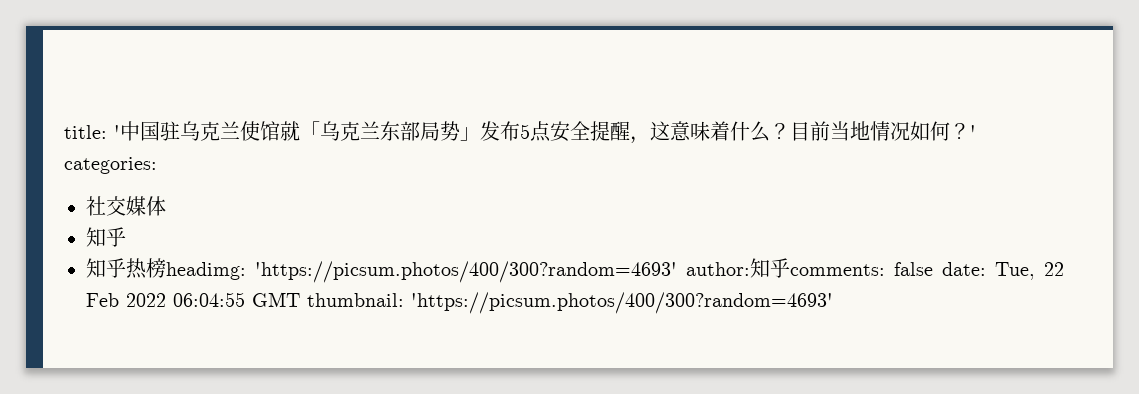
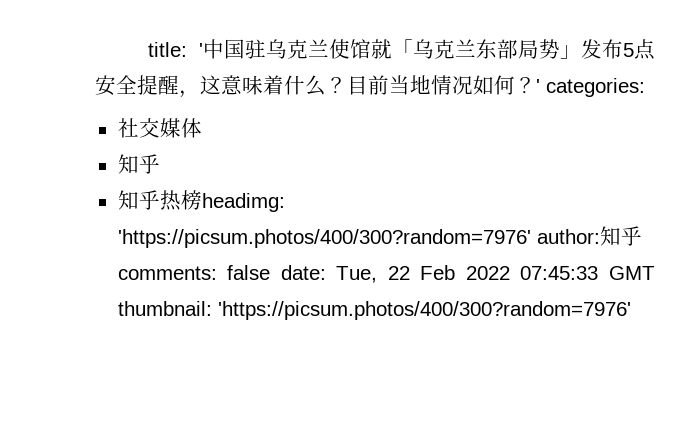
[255,261,677,283] 'https://picsum.photos/400/300?random=4693' -> [117,229,531,248] 'https://picsum.photos/400/300?random=7976'
[173,292,245,307] 06:04:55 -> [520,266,599,280] 07:45:33
[411,292,833,314] 'https://picsum.photos/400/300?random=4693' -> [217,301,631,320] 'https://picsum.photos/400/300?random=7976'

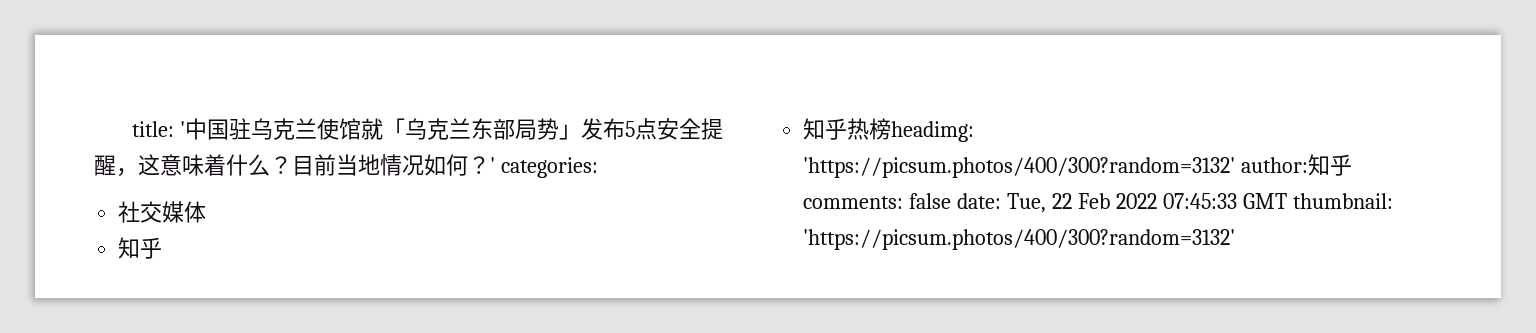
[117,229,531,248] 'https://picsum.photos/400/300?random=7976' -> [803,157,1236,178] 'https://picsum.photos/400/300?random=3132'
[217,301,631,320] 'https://picsum.photos/400/300?random=7976' -> [803,229,1236,250] 'https://picsum.photos/400/300?random=3132'

